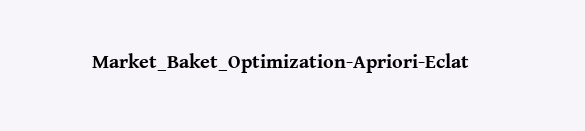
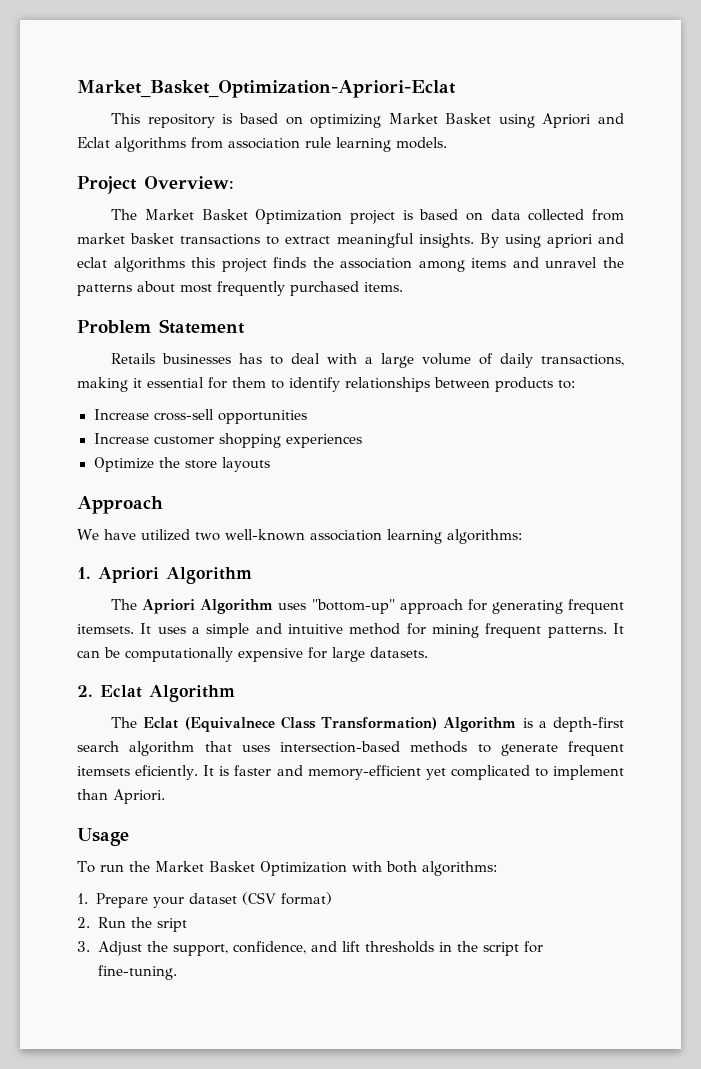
[92,53,469,73] Market_Baket_Optimization-Apriori-Eclat -> [77,80,456,98] [111,113,624,128] [77,137,447,152] [77,176,234,194] [111,209,625,224] [77,233,625,248] [77,257,624,272] [77,281,403,296] [77,319,245,334] [111,353,625,368] [77,377,575,392] [93,409,307,424] [93,433,362,448] [93,457,270,472] [77,496,163,514] [77,529,522,544] [77,567,252,584] [111,599,624,614] [77,623,624,638] [77,647,428,662] [77,685,235,702] [111,716,624,732] [77,741,624,756] [77,765,624,780] [77,789,165,804] [77,828,129,846] [77,861,497,876] [77,892,333,908] [77,917,187,932] [77,941,543,956] [97,965,177,980] Market_Basket_Optimization-Apriori-Eclat // This repository is based on optimizing Market Basket using Apriori and Eclat algorithms from association rule learning models. // Project Overview: // The Market Basket Optimization project is based on data collected from market basket transactions to extract meaningful insights. By using apriori and eclat algorithms this project finds the association among items and unravel the patterns about most frequently purchased items. // Problem Statement // Retails businesses has to deal with a large volume of daily transactions, making it essential for them to identify relationships between products to: // Increase cross-sell opportunities // Increase customer shopping experiences // Optimize the store layouts // Approach // We have utilized two well-known association learning algorithms: // 1. Apriori Algorithm // The Apriori Algorithm uses "bottom-up" approach for generating frequent itemsets. It uses a simple and intuitive method for mining frequent patterns. It can be computationally expensive for large datasets. // 2. Eclat Algorithm // The Eclat (Equivalnece Class Transformation) Algorithm is a depth-first search algorithm that uses intersection-based methods to generate frequent itemsets eficiently. It is faster and memory-efficient yet complicated to implement than Apriori. // Usage // To run the Market Basket Optimization with both algorithms: // 1. Prepare your dataset (CSV format) // 2. Run the sript // 3. Adjust the support, confidence, and lift thresholds in the script for fine-tuning.

